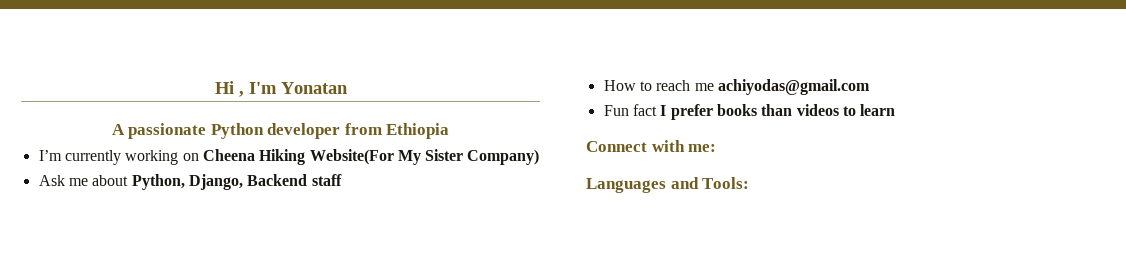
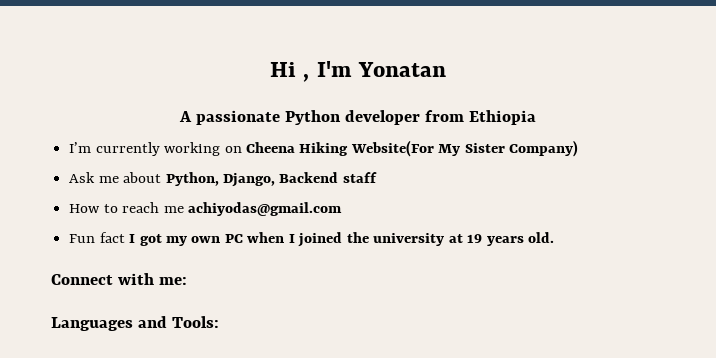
[670,104,896,120] prefer books than videos to learn -> [139,232,554,247] got my own PC when I joined the university at 19 years old.

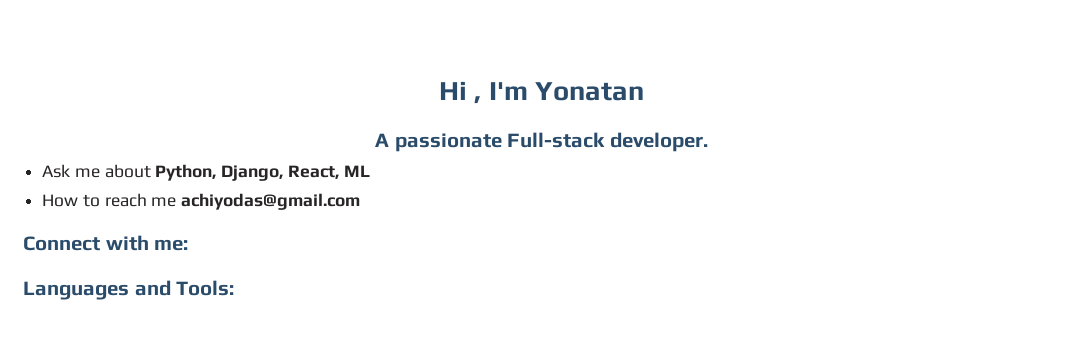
[284,110,537,125] [69,140,579,157] Python developer from Ethiopia // I’m currently working on Cheena Hiking Website(For My Sister Company) -> [507,132,708,152] Full-stack developer.
[279,172,377,183] Backend staff -> [287,165,370,179] React, ML
[69,232,554,247] // Fun fact I got my own PC when I joined the university at 19 years old. -> (361, 201) none

